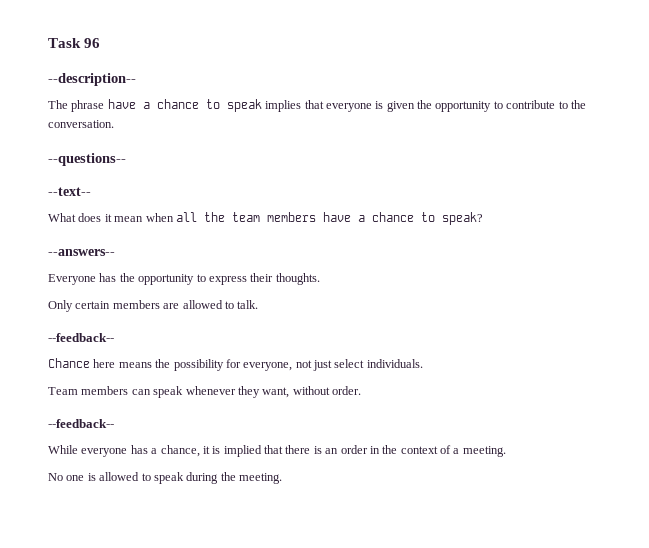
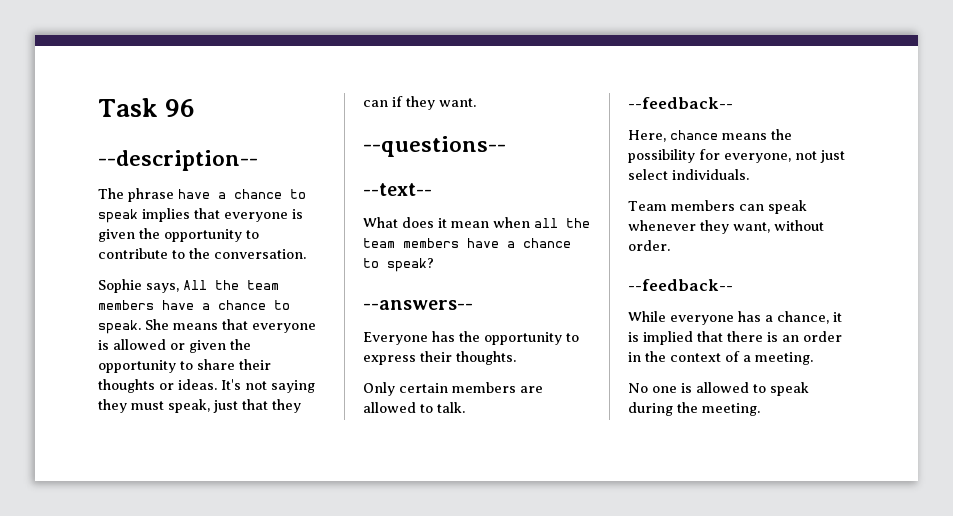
(114, 124) none -> [98,279,279,293] [98,300,290,310] [98,319,316,334] [98,339,251,353] [98,359,271,373] [98,379,315,393] [98,399,301,413] [363,96,476,110] // Sophie says, All the team members have a chance to speak. She means that everyone is allowed or given the opportunity to share their thoughts or ideas. It's not saying they must speak, just that they can if they want.
[48,358,116,368] Chance here -> [628,130,718,142] Here, chance

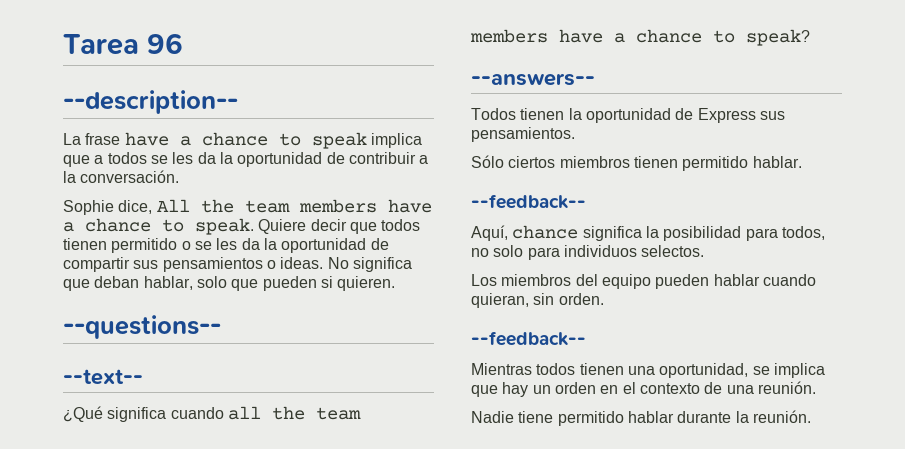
[98,98,158,117] Task -> [63,34,139,55] Tarea
[98,188,174,202] The phrase -> [63,133,121,145] La frase
[142,208,303,222] [98,228,259,242] [98,248,306,259] implies that everyone is given the opportunity to contribute to the conversation. -> [370,133,422,148] [63,152,429,167] [63,170,180,183] implica que a todos se les da la oportunidad de contribuir a la conversación.
[146,283,179,293] says, -> [118,200,153,214] dice,
[145,319,316,333] [98,339,251,353] [98,359,271,373] [98,379,315,393] [98,399,301,413] [363,96,476,110] [363,136,506,157] [363,183,432,196] [363,217,530,228] She means that everyone is allowed or given the opportunity to share their thoughts or ideas. It's not saying they must speak, just that they can if they want. // --questions-- // --text-- // What does it mean when -> [258,219,421,234] [63,238,389,253] [63,257,412,272] [63,276,396,291] [63,315,221,339] [63,369,143,385] [63,406,224,422] Quiere decir que todos tienen permitido o se les da la oportunidad de compartir sus pensamientos o ideas. No significa que deban hablar, solo que pueden si quieren. // --questions-- // --text-- // ¿Qué significa cuando
[363,331,579,345] [363,351,516,365] [363,382,543,396] [363,402,465,413] [628,97,733,109] [628,129,792,142] [628,149,845,163] [628,169,749,180] [628,200,807,214] [628,220,824,234] [628,240,670,251] [628,279,733,291] [628,311,842,325] [628,331,842,345] [628,351,813,365] [628,382,809,396] [628,402,760,416] Everyone has the opportunity to express their thoughts. // Only certain members are allowed to talk. // --feedback-- // Here, chance means the possibility for everyone, not just select individuals. // Team members can speak whenever they want, without order. // --feedback-- // While everyone has a chance, it is implied that there is an order in the context of a meeting. // No one is allowed to speak during the meeting. -> [471,108,785,123] [471,127,575,142] [471,155,802,171] [471,194,586,209] [471,225,825,241] [471,245,705,260] [471,274,816,289] [471,293,604,308] [471,331,586,346] [471,363,825,378] [471,381,816,397] [471,410,811,426] Todos tienen la oportunidad de Express sus pensamientos. // Sólo ciertos miembros tienen permitido hablar. // --feedback-- // Aquí, chance significa la posibilidad para todos, no solo para individuos selectos. // Los miembros del equipo pueden hablar cuando quieran, sin orden. // --feedback-- // Mientras todos tienen una oportunidad, se implica que hay un orden en el contexto de una reunión. // Nadie tiene permitido hablar durante la reunión.

